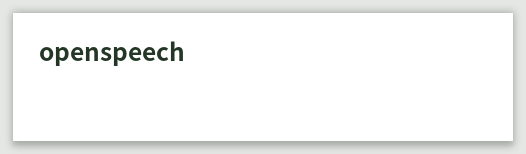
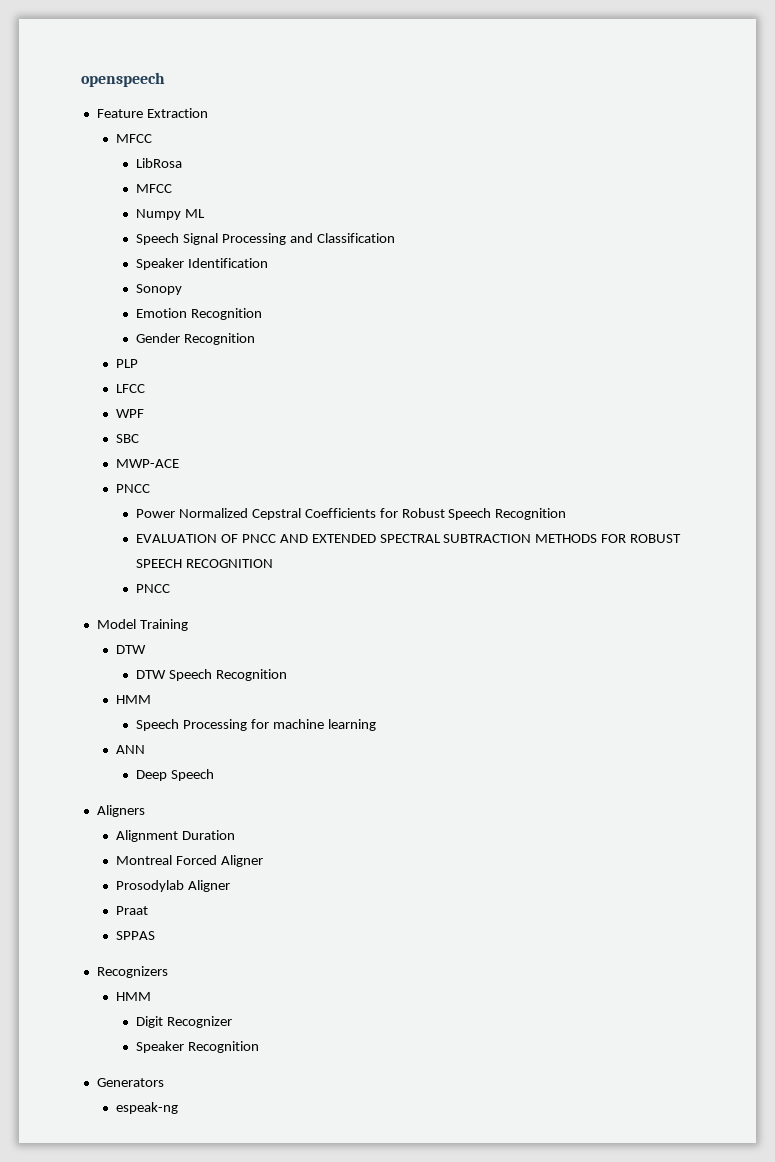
(185, 53) none -> [96,108,208,118] [116,134,153,143] [135,158,182,168] [135,184,172,193] [135,209,205,220] [135,233,395,245] [135,258,268,270] [135,284,182,295] [135,308,262,320] [135,333,255,345] [116,359,139,368] [116,384,146,393] [116,409,145,418] [116,434,140,443] [116,459,180,468] [116,484,151,493] [135,508,567,520] [135,534,682,543] [135,559,273,568] [135,584,170,593] [96,619,188,631] [116,645,147,654] [135,669,287,681] [116,695,152,704] [135,719,376,731] [116,745,146,754] [135,769,214,781] [96,805,145,817] [116,830,236,842] [116,855,264,867] [116,880,231,892] [116,906,149,915] [116,931,156,940] [96,966,168,978] [116,992,152,1001] [135,1016,232,1028] [135,1041,259,1053] [96,1078,164,1087] [116,1102,179,1114] // Feature Extraction // MFCC // LibRosa // MFCC // Numpy ML // Speech Signal Processing and Classification // Speaker Identification // Sonopy // Emotion Recognition // Gender Recognition // PLP // LFCC // WPF // SBC // MWP-ACE // PNCC // Power Normalized Cepstral Coefficients for Robust Speech Recognition // EVALUATION OF PNCC AND EXTENDED SPECTRAL SUBTRACTION METHODS FOR ROBUST SPEECH RECOGNITION // PNCC // Model Training // DTW // DTW Speech Recognition // HMM // Speech Processing for machine learning // ANN // Deep Speech // Aligners // Alignment Duration // Montreal Forced Aligner // Prosodylab Aligner // Praat // SPPAS // Recognizers // HMM // Digit Recognizer // Speaker Recognition // Generators // espeak-ng

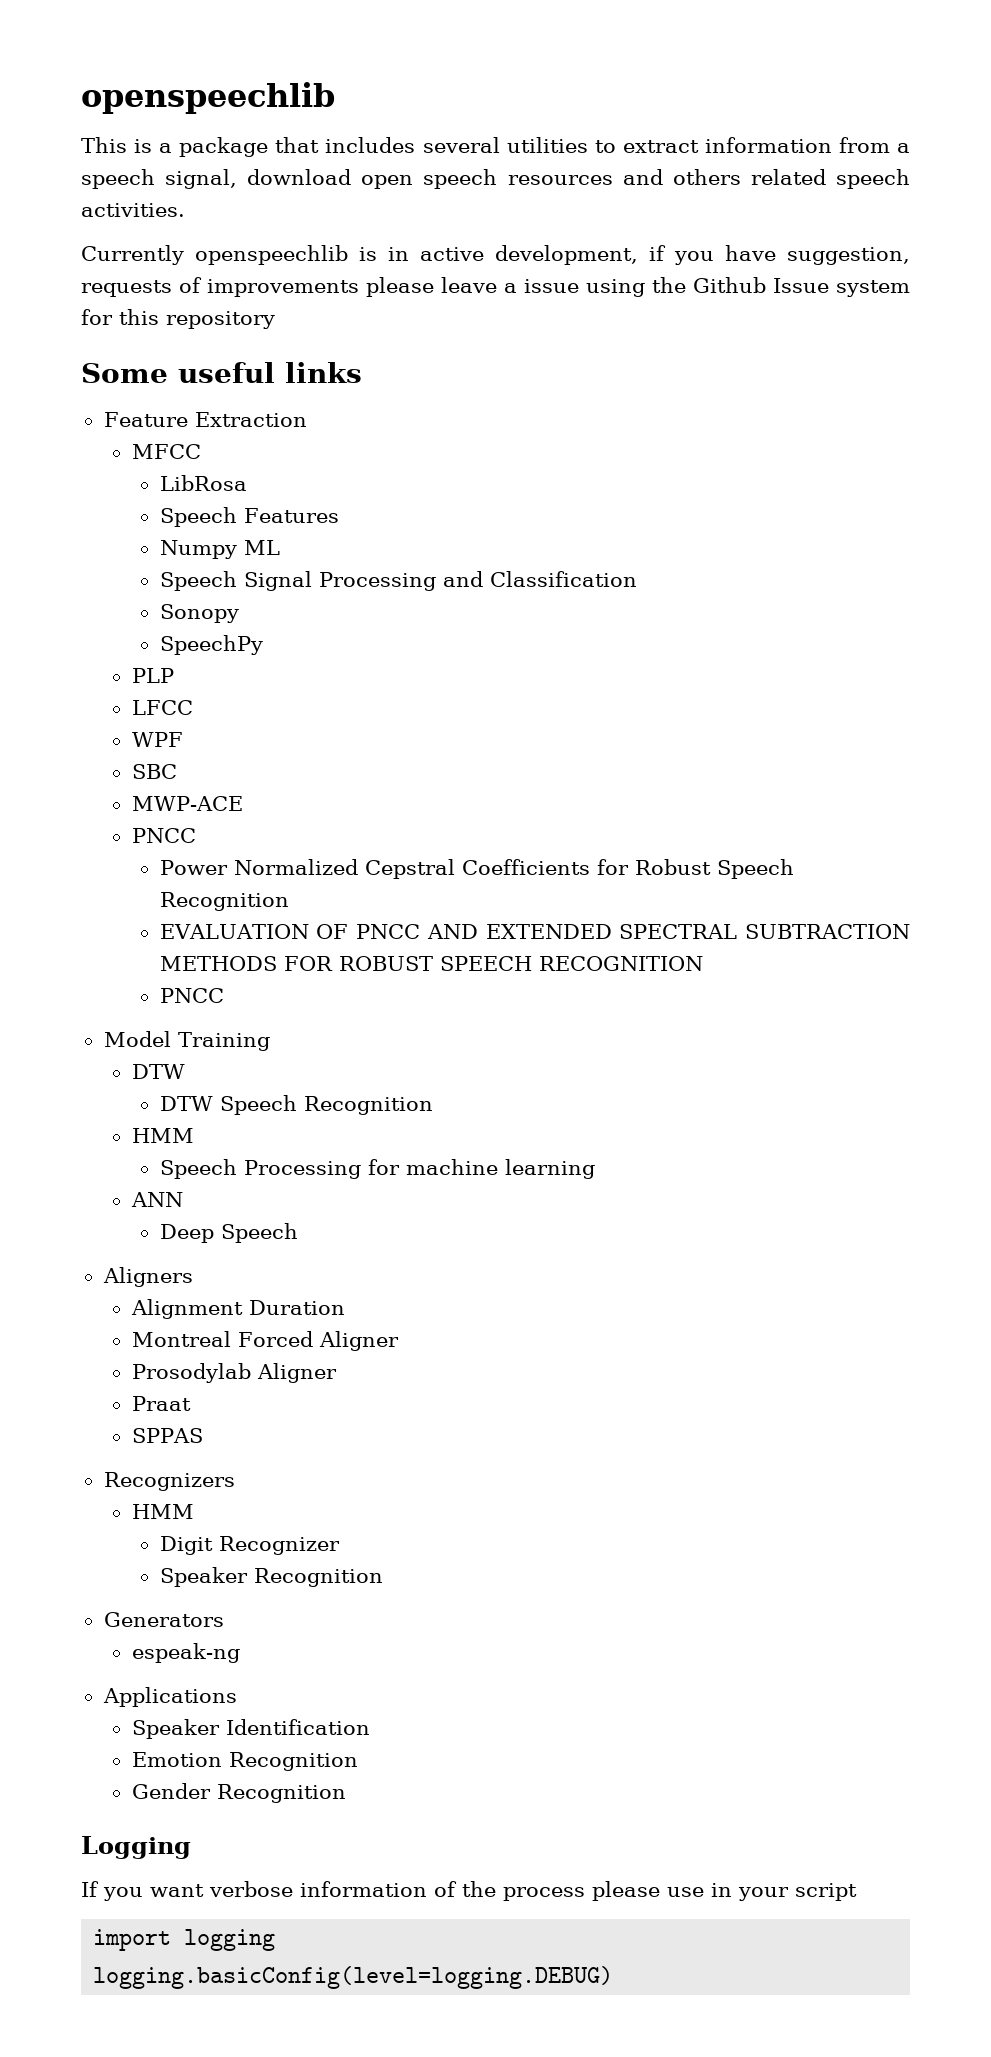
[81,72,165,87] openspeech -> [81,82,335,114] [81,137,911,157] [81,169,910,189] [81,203,185,217] [81,245,910,265] [81,277,910,297] [81,309,275,329] [81,362,362,383] openspeechlib // This is a package that includes several utilities to extract information from a speech signal, download open speech resources and others related speech activities. // Currently openspeechlib is in active development, if you have suggestion, requests of improvements please leave a issue using the Github Issue system for this repository // Some useful links
[135,184,172,193] MFCC -> [159,507,339,527] Speech Features
[135,258,268,270] // Speaker Identification -> (637, 579) none
[135,308,262,320] [135,333,255,345] Emotion Recognition // Gender Recognition -> [159,635,263,655] SpeechPy
(179, 1108) none -> [102,1687,237,1707] [131,1719,370,1739] [131,1752,358,1771] [131,1783,346,1803] [81,1836,191,1859] [81,1881,857,1901] [93,1929,276,1951] [93,1966,614,1989] // Applications // Speaker Identification // Emotion Recognition // Gender Recognition // Logging // If you want verbose information of the process please use in your script // import logging // logging.basicConfig(level=logging.DEBUG)

